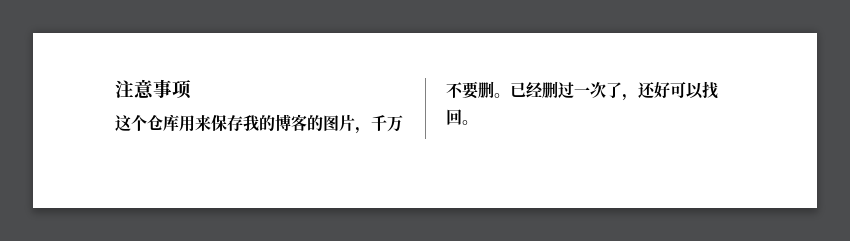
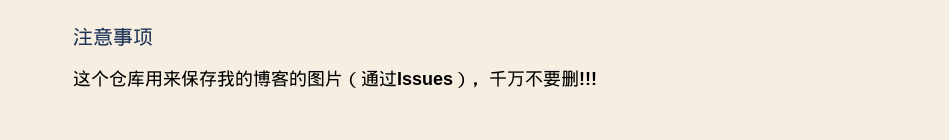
[355,115,403,134] [446,81,718,101] [446,109,478,125] ，千万不要删。已经删过一次了，还好可以找回。 -> [343,70,597,88] （通过Issues），千万不要删!!!

